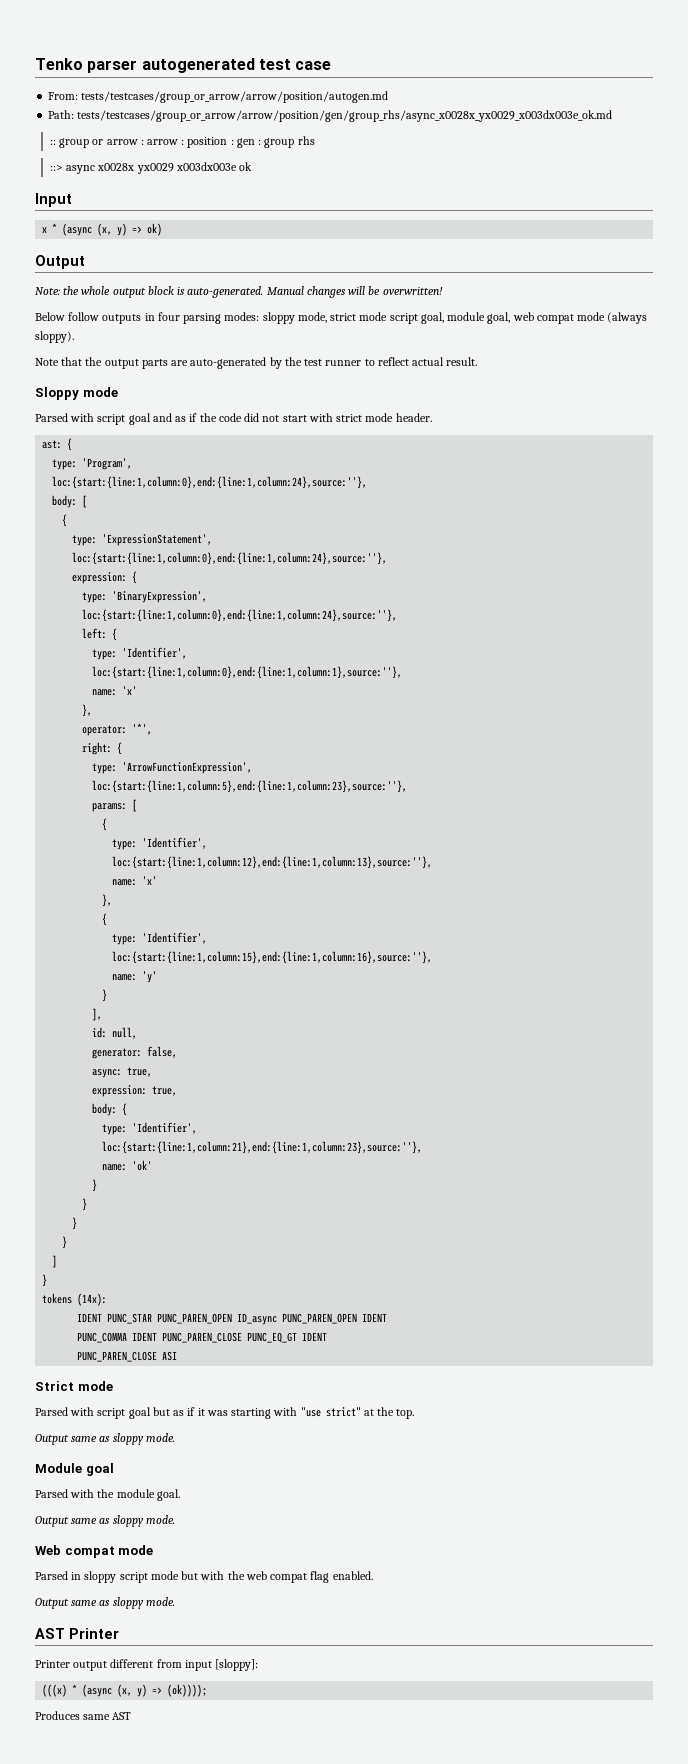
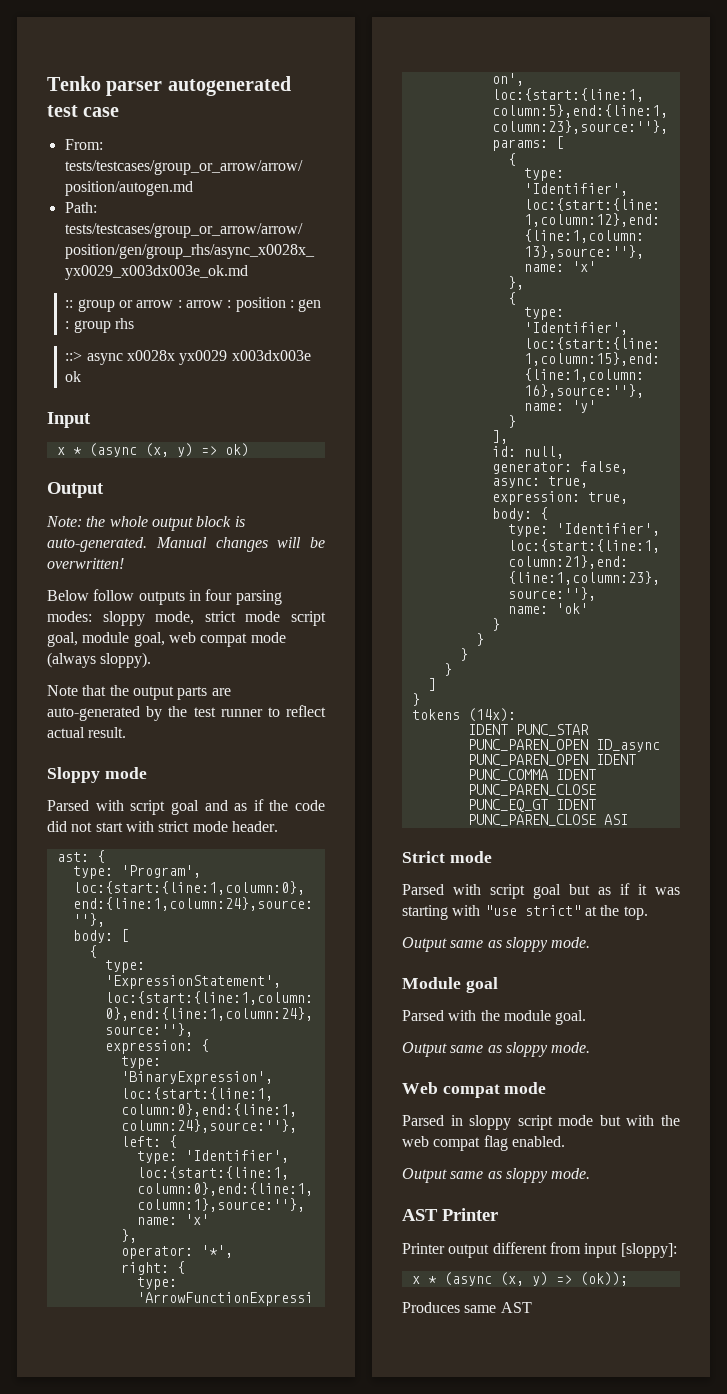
[42,1684,208,1697] (((x) * (async (x, y) => (ok)))); -> [411,1272,628,1286] x * (async (x, y) => (ok));

